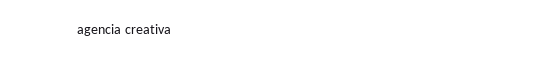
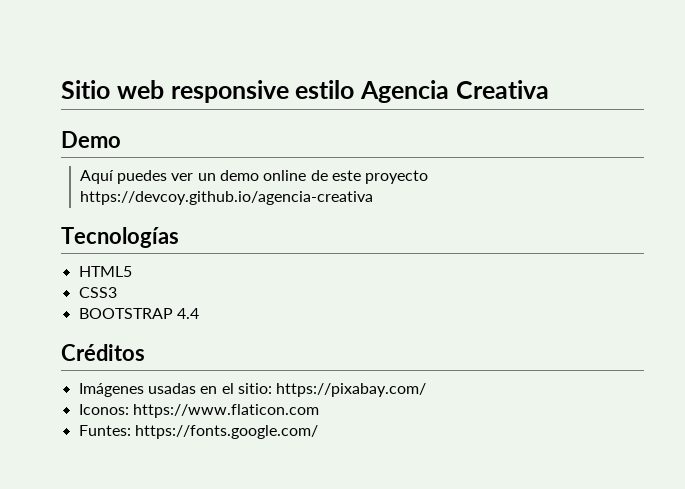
[77,24,171,36] agencia creativa -> [61,80,549,103] [61,131,121,148] [79,170,429,184] [79,191,373,205] [61,227,179,248] [78,266,132,277] [78,287,117,298] [78,308,199,319] [61,344,145,361] [78,383,427,397] [78,404,319,418] [78,425,318,439] Sitio web responsive estilo Agencia Creativa // Demo // Aquí puedes ver un demo online de este proyecto https://devcoy.github.io/agencia-creativa // Tecnologías // HTML5 // CSS3 // BOOTSTRAP 4.4 // Créditos // Imágenes usadas en el sitio: https://pixabay.com/ // Iconos: https://www.flaticon.com // Funtes: https://fonts.google.com/

